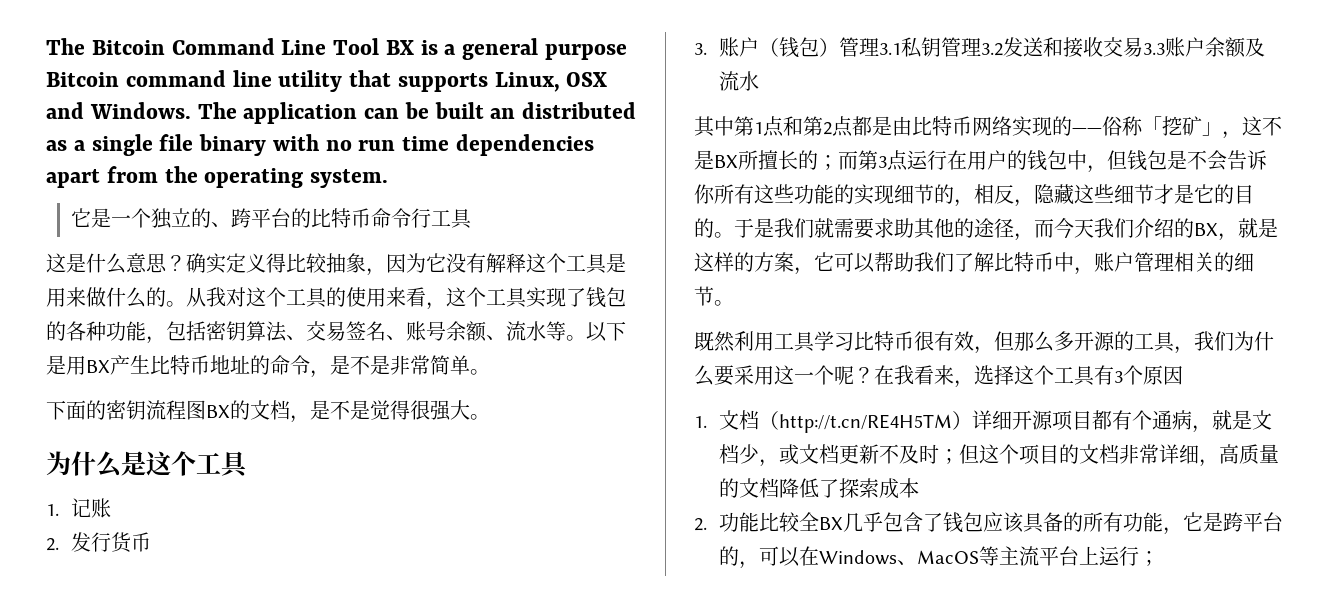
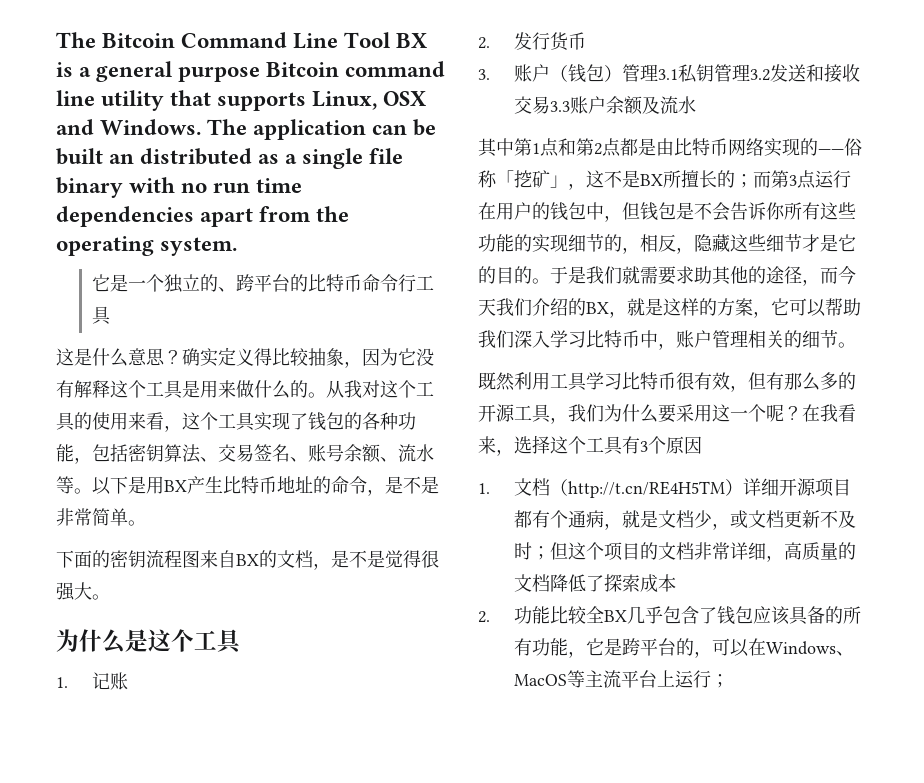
(206, 410) none -> [200,550,236,568] 来自
[954,252,994,272] 了解 -> [514,330,586,348] 深入学习
[1014,331,1134,352] 那么多开源的 -> [766,372,856,391] [478,404,515,422] 有那么多的开源

